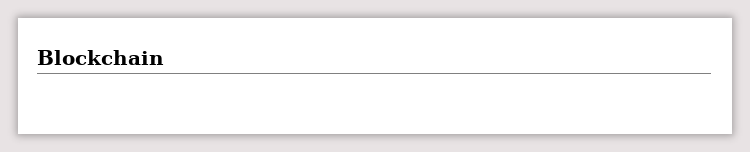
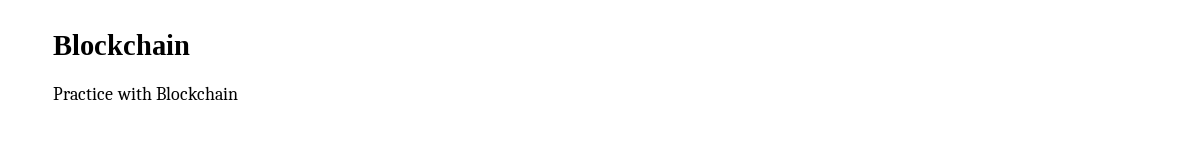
[37,50,164,65] Blockchain -> [53,34,190,55] [53,86,239,100] Blockchain // Practice with Blockchain

